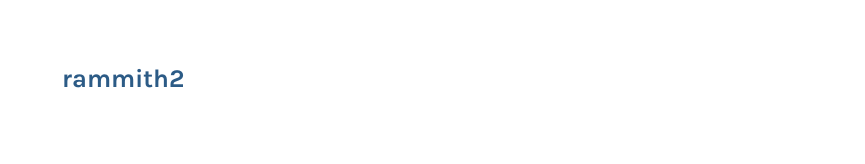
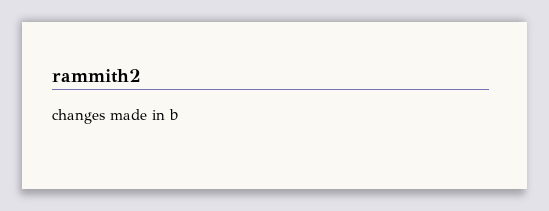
(184, 78) none -> [52,109,178,124] // changes made in b

